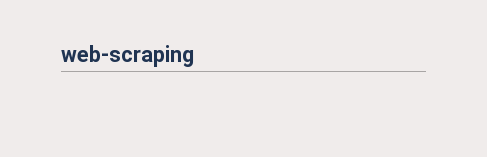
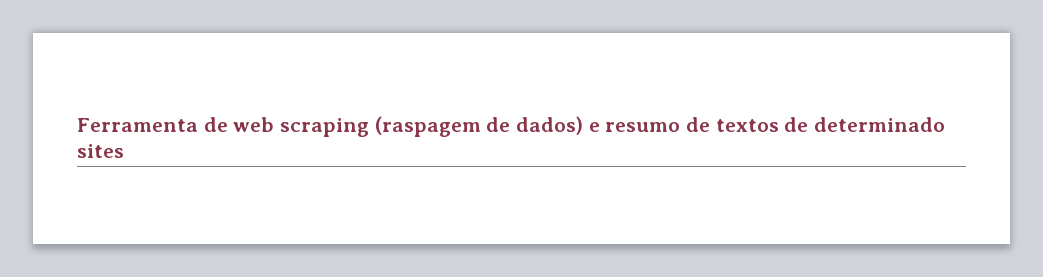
[61,45,194,67] web-scraping -> [77,116,946,137] [77,144,124,158] Ferramenta de web scraping (raspagem de dados) e resumo de textos de determinado sites

